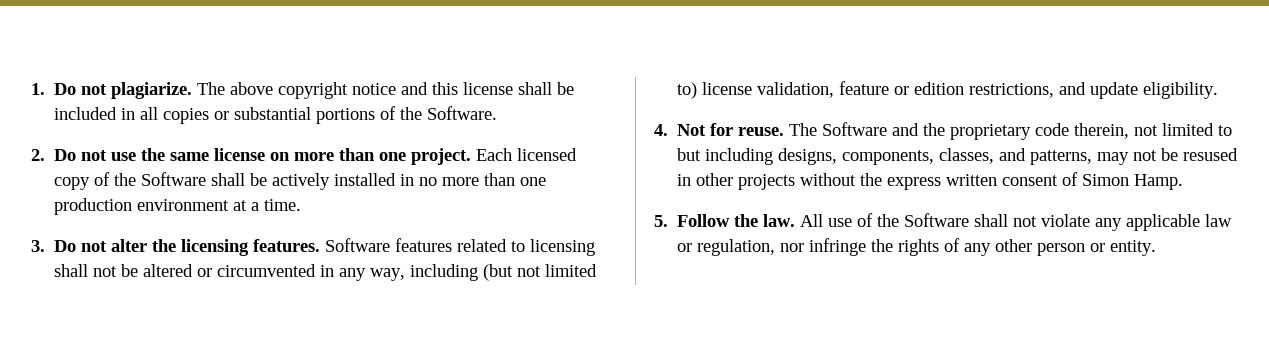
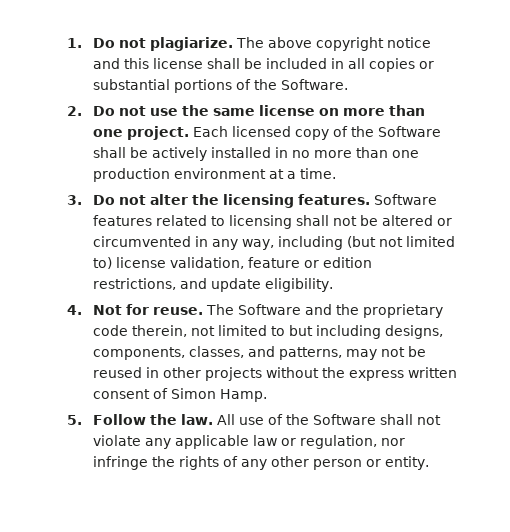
[1183,148,1239,161] resused -> [92,367,142,378] reused

